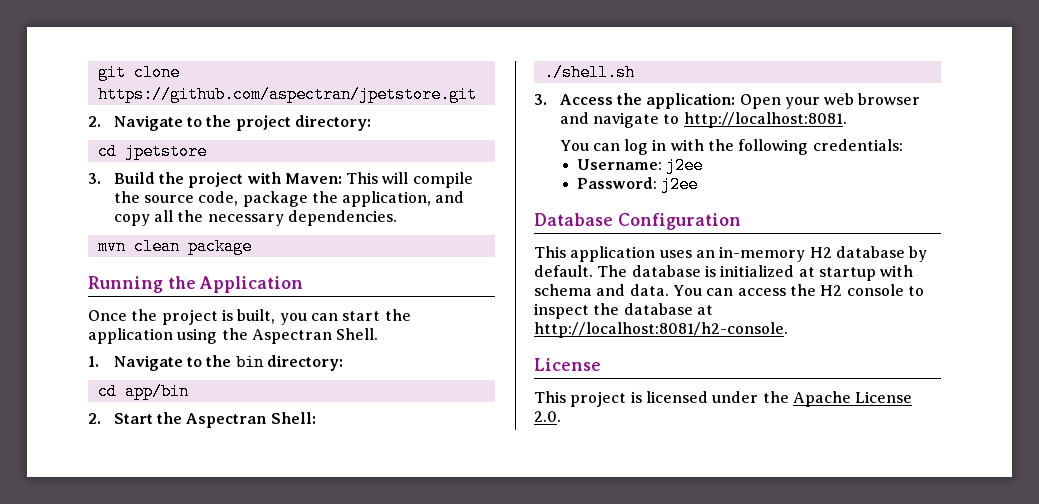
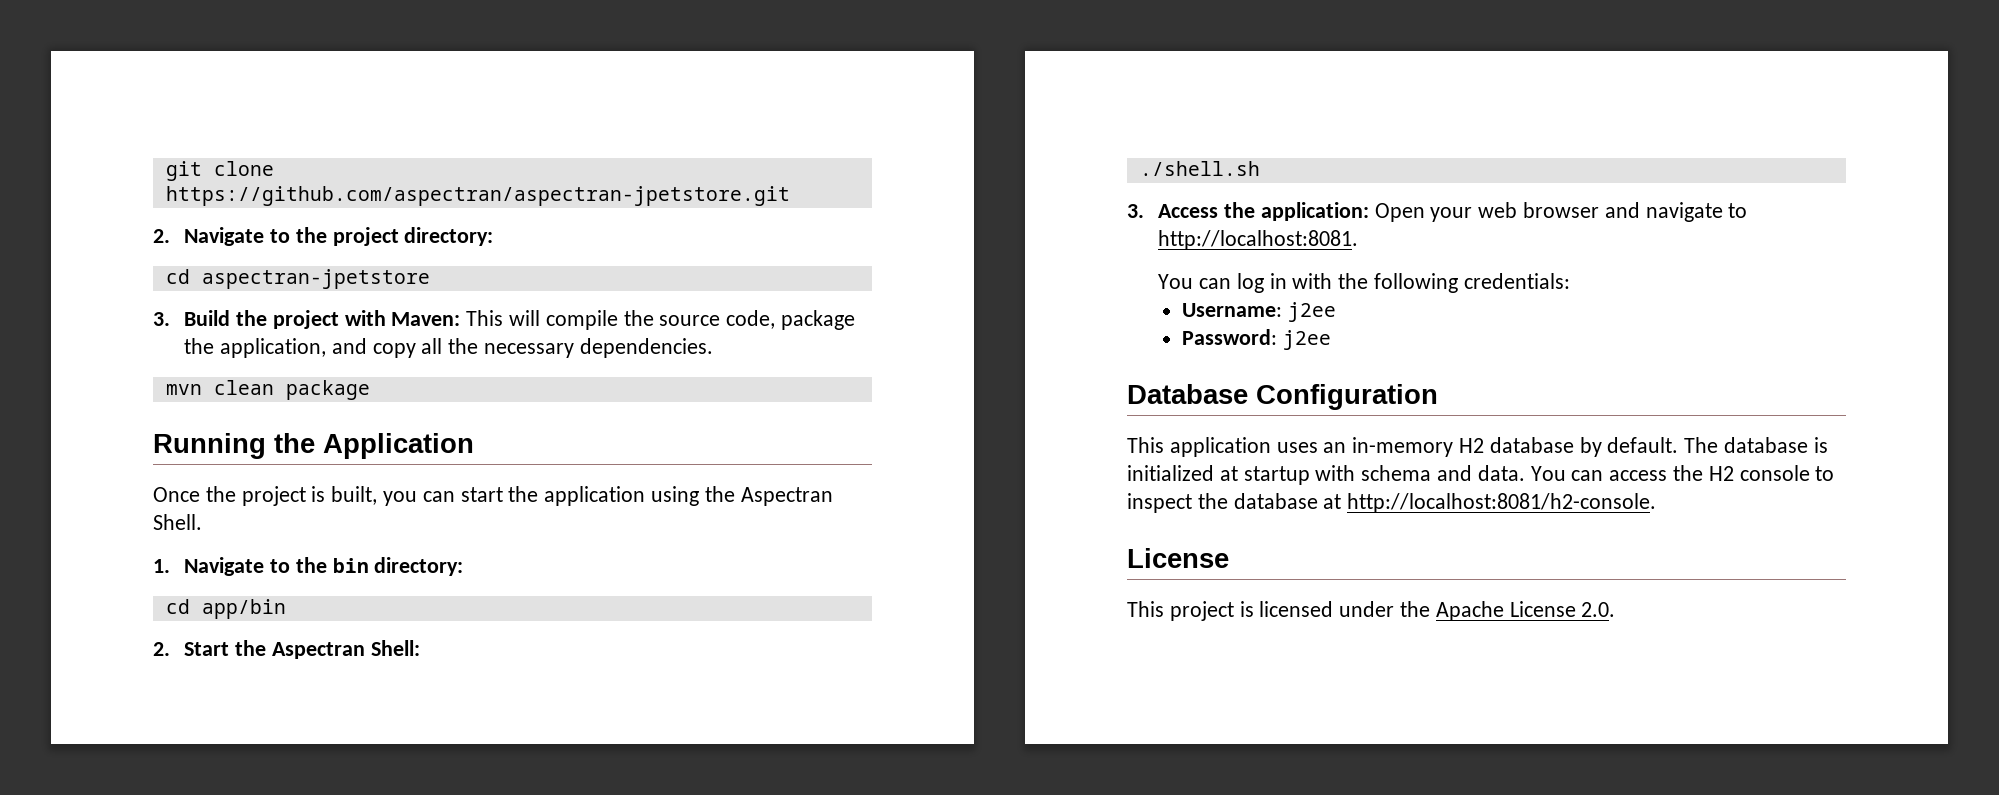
[97,86,477,103] https://github.com/aspectran/jpetstore.git -> [165,186,790,206] https://github.com/aspectran/aspectran-jpetstore.git
[124,143,207,160] jpetstore -> [201,269,430,289] aspectran-jpetstore

